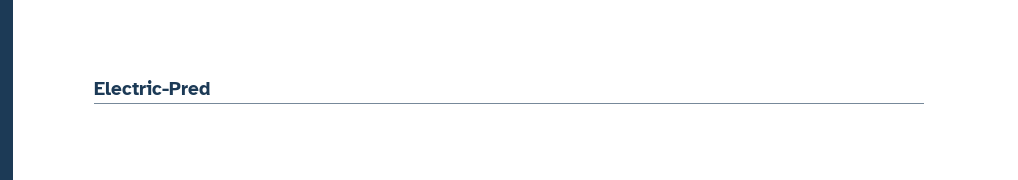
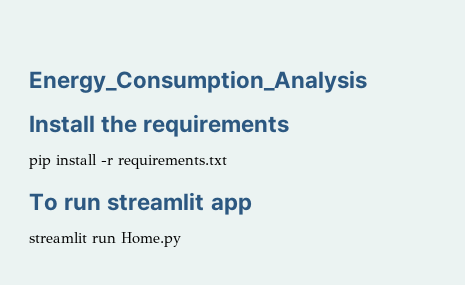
[94,80,210,95] Electric-Pred -> [29,70,367,93] [29,114,290,137] [29,154,227,169] [29,192,252,215] [29,232,181,247] Energy_Consumption_Analysis // Install the requirements // pip install -r requirements.txt // To run streamlit app // streamlit run Home.py

